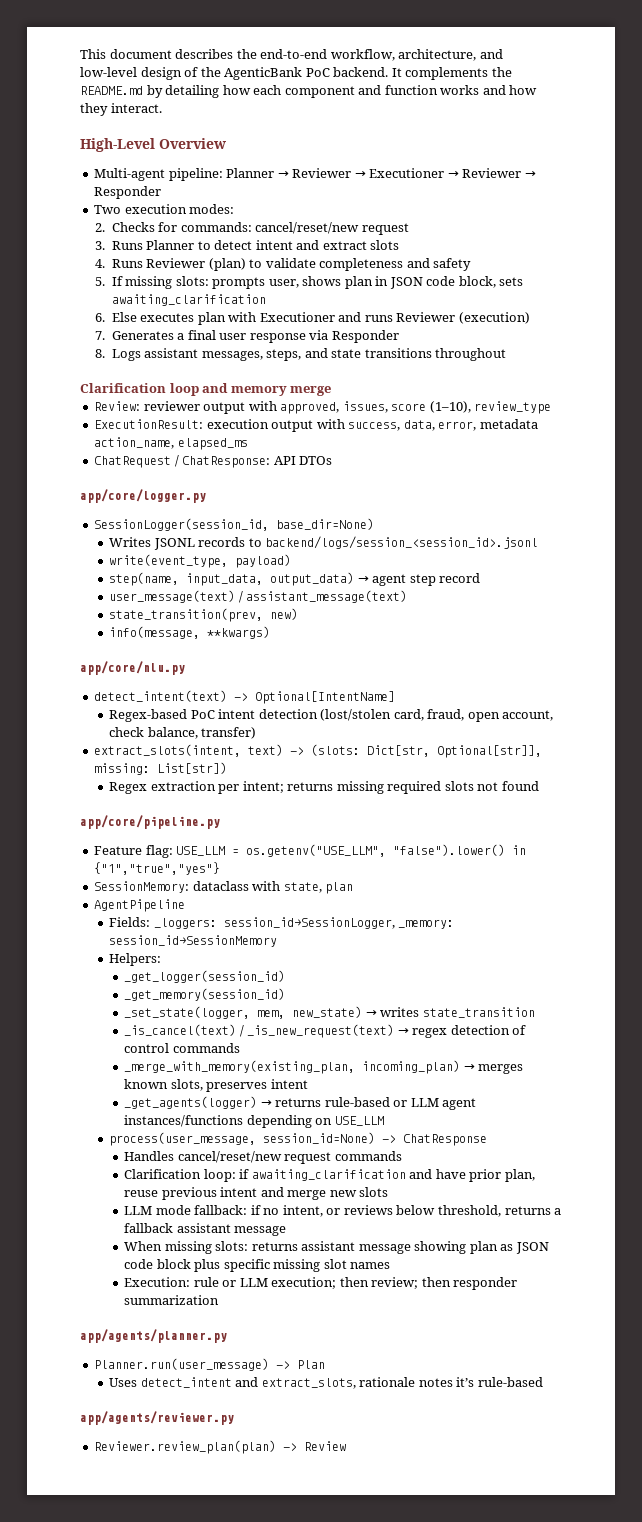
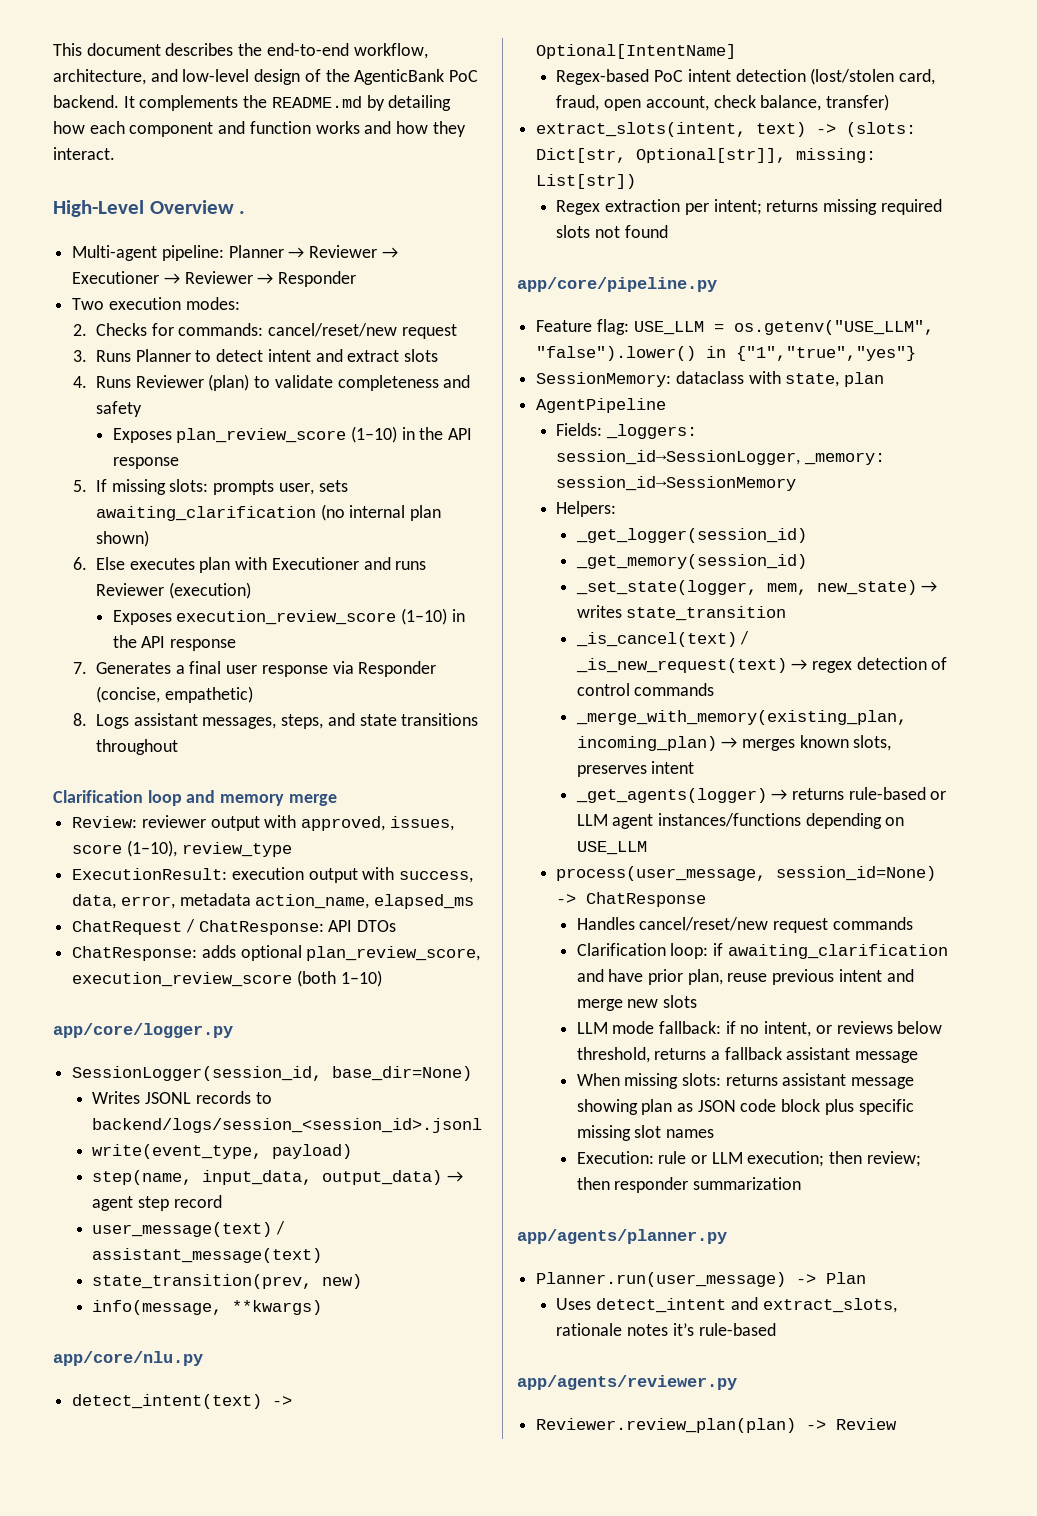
(226, 143) none -> [239,211,246,214] .
(472, 264) none -> [112,426,473,443] [112,457,179,469] // Exposes plan_review_score (1–10) in the API response
[302,276,524,289] [111,294,266,306] shows plan in JSON code block, sets awaiting_clarification -> [318,480,348,492] [95,504,442,521] [95,530,149,547] sets awaiting_clarification (no internal plan shown)
(530, 318) none -> [112,608,465,625] [112,635,236,651] // Exposes execution_review_score (1–10) in the API response
(399, 336) none -> [95,686,253,703] (concise, empathetic)
(333, 460) none -> [72,945,481,961] [72,970,382,987] // ChatResponse: adds optional plan_review_score, execution_review_score (both 1–10)

